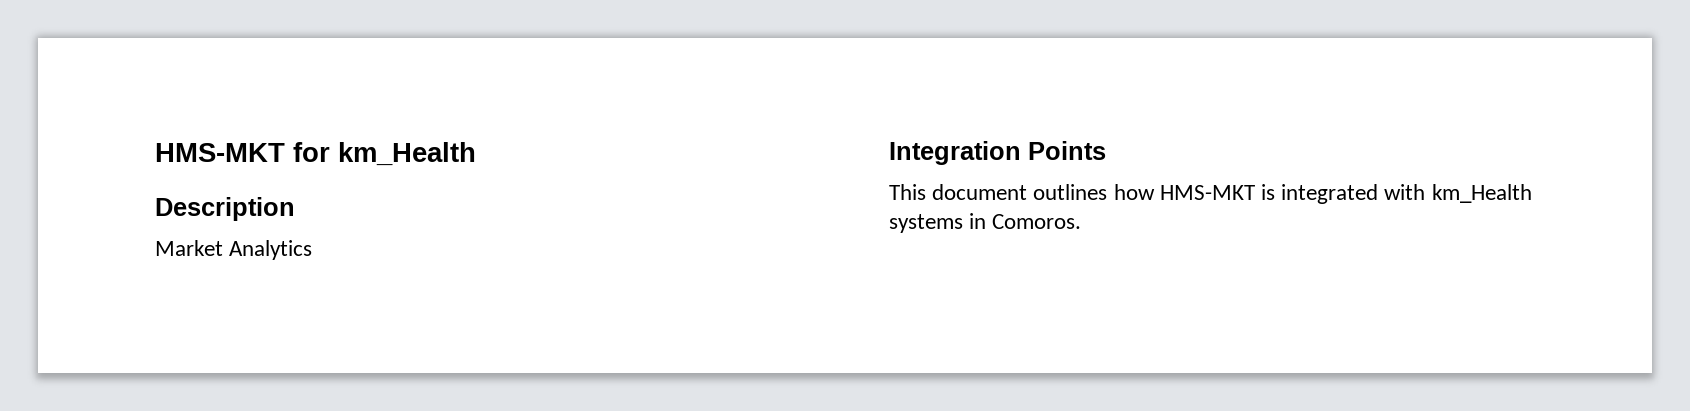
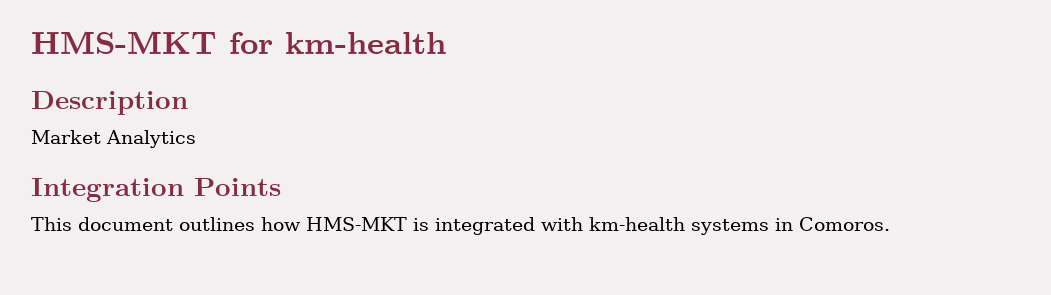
[338,142,476,166] km_Health -> [285,32,446,54] km-health
[1431,184,1532,203] km_Health -> [589,217,686,231] km-health

